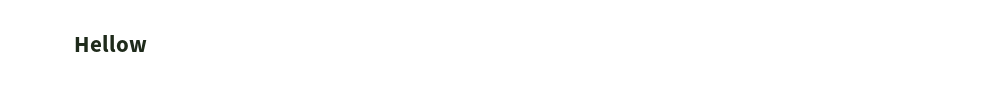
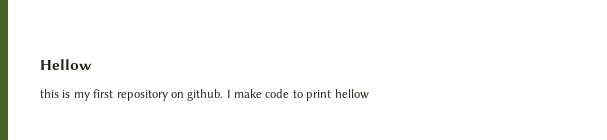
(147, 43) none -> [40,89,369,101] // this is my first repository on github. I make code to print hellow

